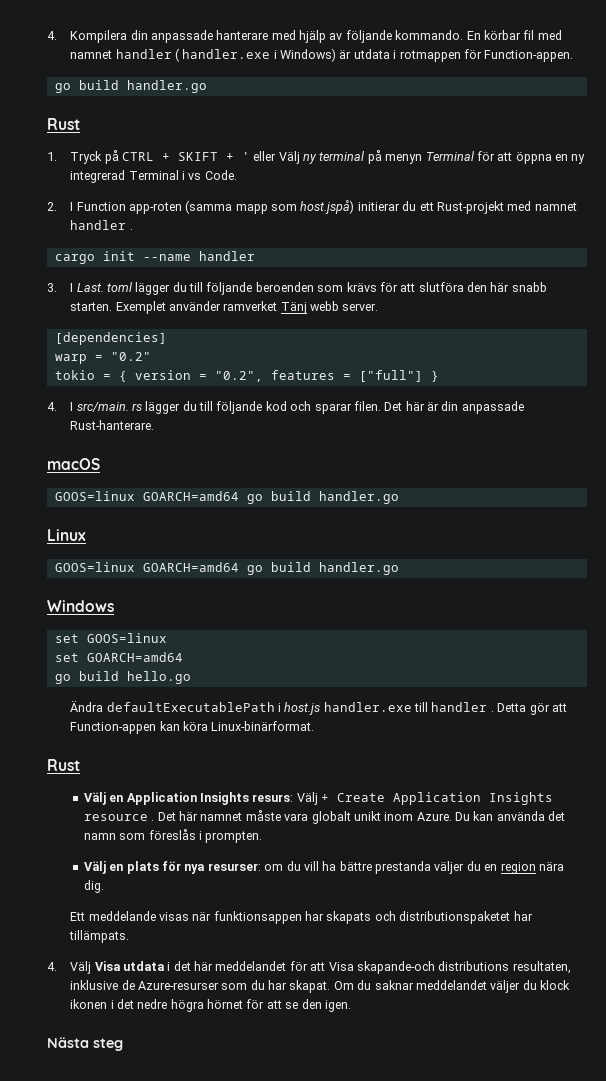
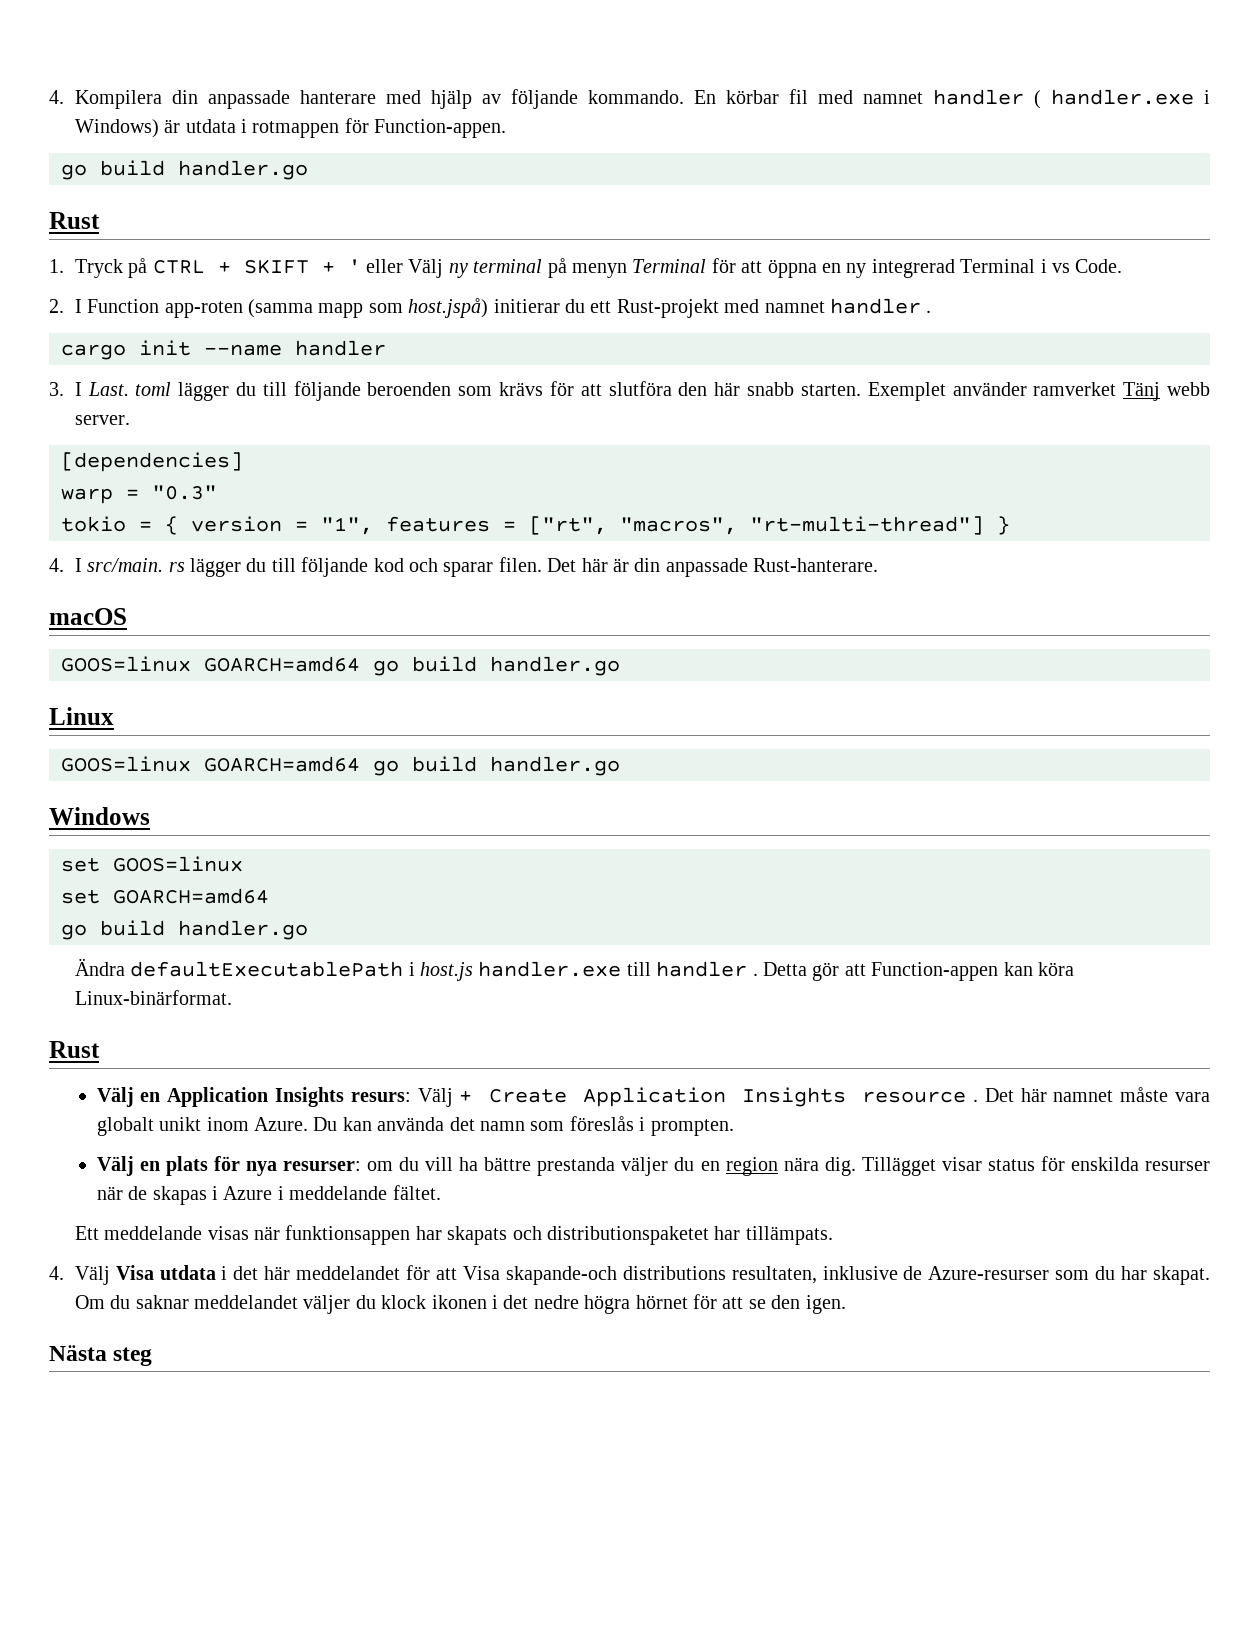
[110,352,151,361] "0.2" -> [152,485,217,500] "0.3"
[214,371,263,382] "0.2", -> [321,517,373,535] "1",
[358,370,423,382] ["full"] -> [529,516,984,535] ["rt", "macros", "rt-multi-thread"]
[126,671,191,684] hello.go -> [178,920,308,940] handler.go
(104, 886) none -> [861,1156,1210,1176] [96,1185,441,1205] Tillägget visar status för enskilda resurser när de skapas i Azure i meddelande fältet.

